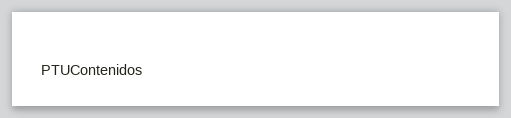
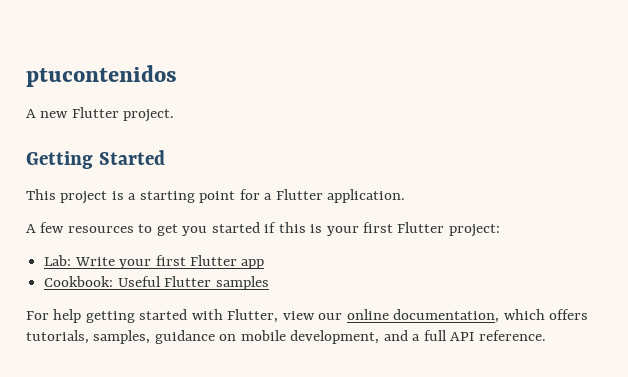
[41,64,142,75] PTUContenidos -> [26,65,177,87] [26,107,175,122] [26,150,165,169] [26,189,406,204] [26,222,500,237] [44,255,265,269] [44,276,269,290] [26,309,589,323] [26,330,546,344] ptucontenidos // A new Flutter project. // Getting Started // This project is a starting point for a Flutter application. // A few resources to get you started if this is your first Flutter project: // Lab: Write your first Flutter app // Cookbook: Useful Flutter samples // For help getting started with Flutter, view our online documentation, which offers tutorials, samples, guidance on mobile development, and a full API reference.

